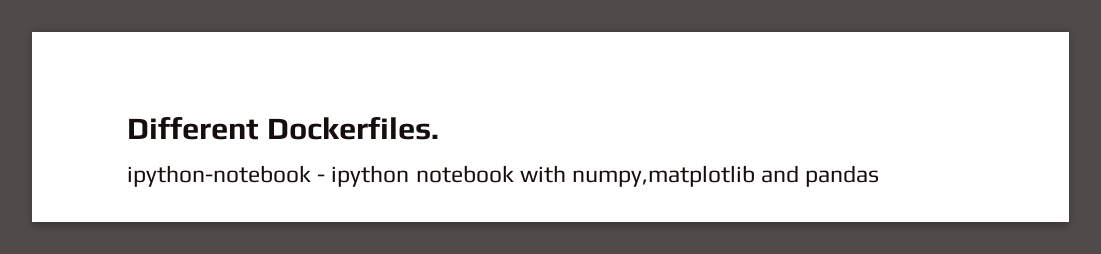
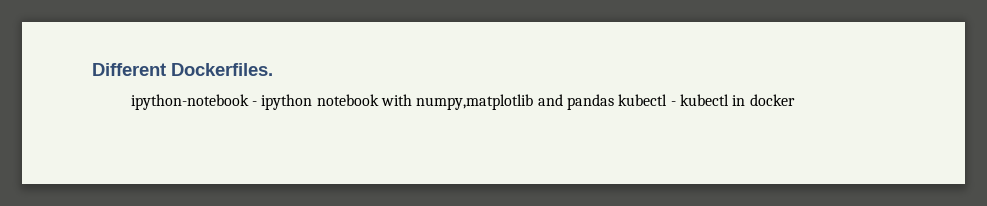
(880, 176) none -> [618,94,795,106] kubectl - kubectl in docker

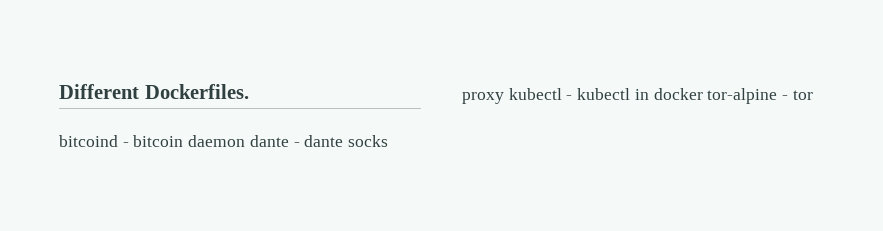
[130,94,615,110] ipython-notebook - ipython notebook with numpy,matplotlib and pandas -> [59,135,389,147] [462,92,504,104] bitcoind - bitcoin daemon dante - dante socks proxy
(795, 100) none -> [707,88,813,104] tor-alpine - tor

